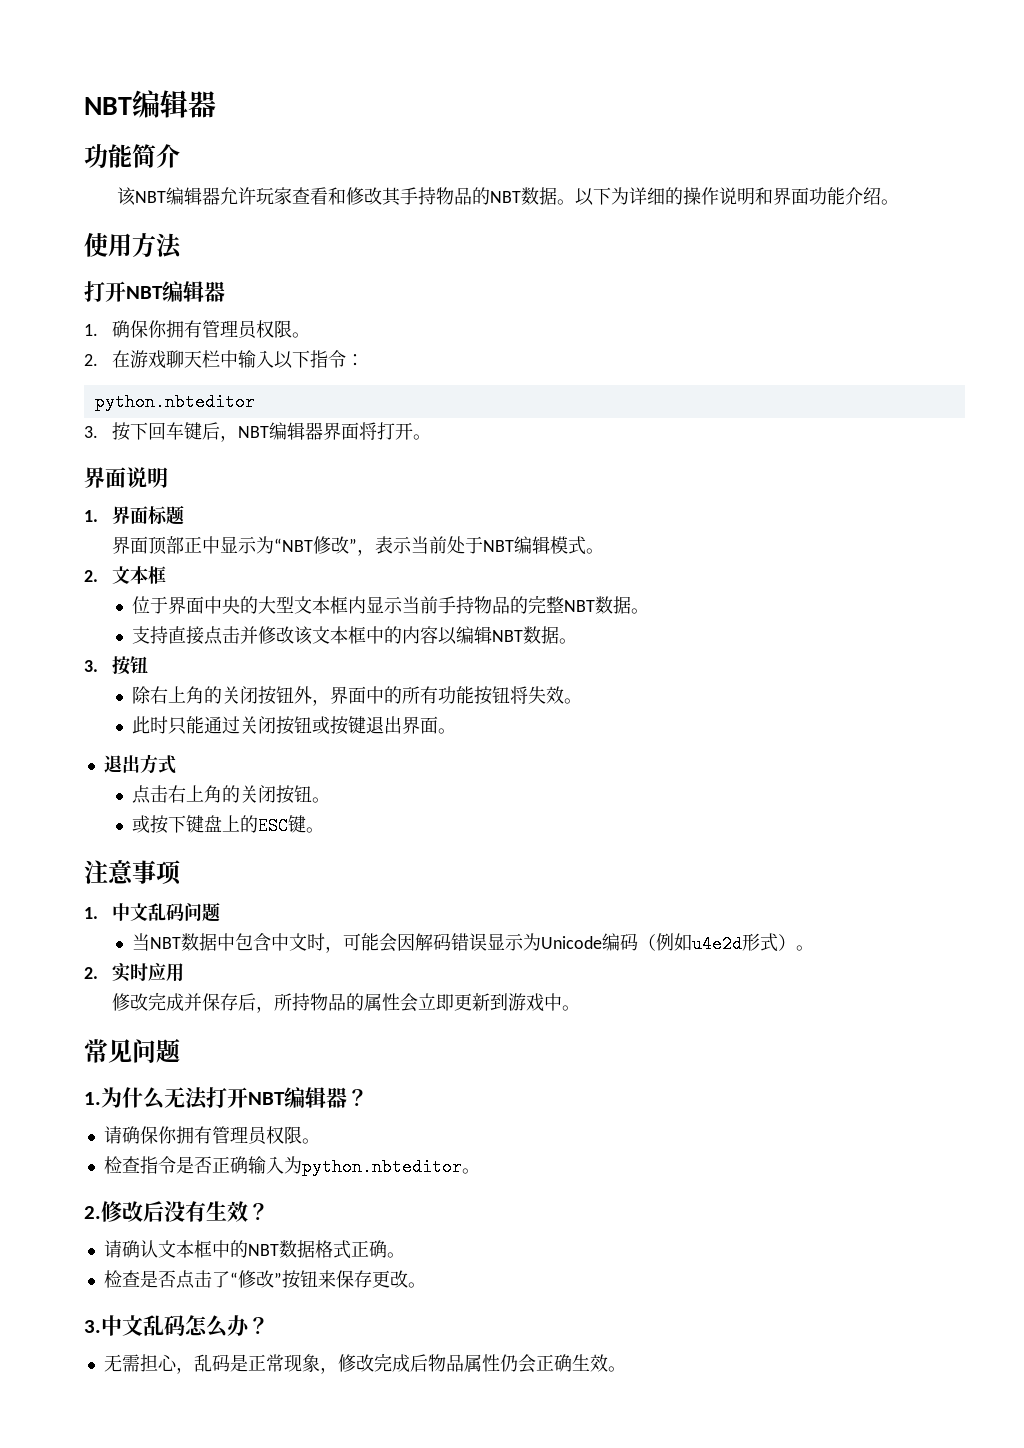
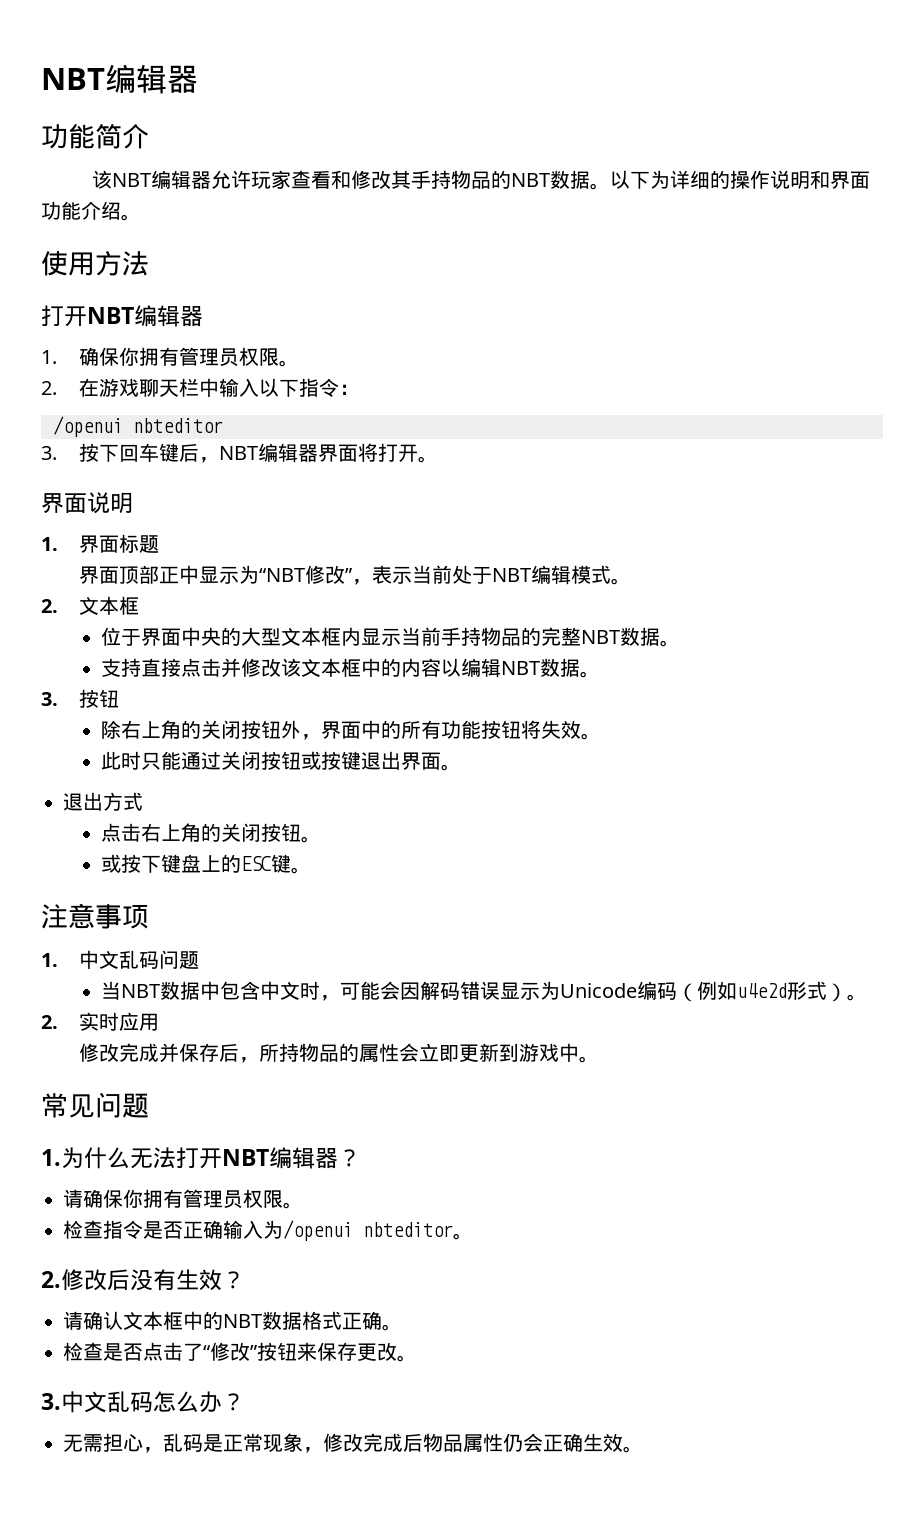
[94,393,255,411] python.nbteditor -> [53,416,223,437] /openui nbteditor
[301,1158,462,1176] python.nbteditor -> [283,1220,453,1241] /openui nbteditor

